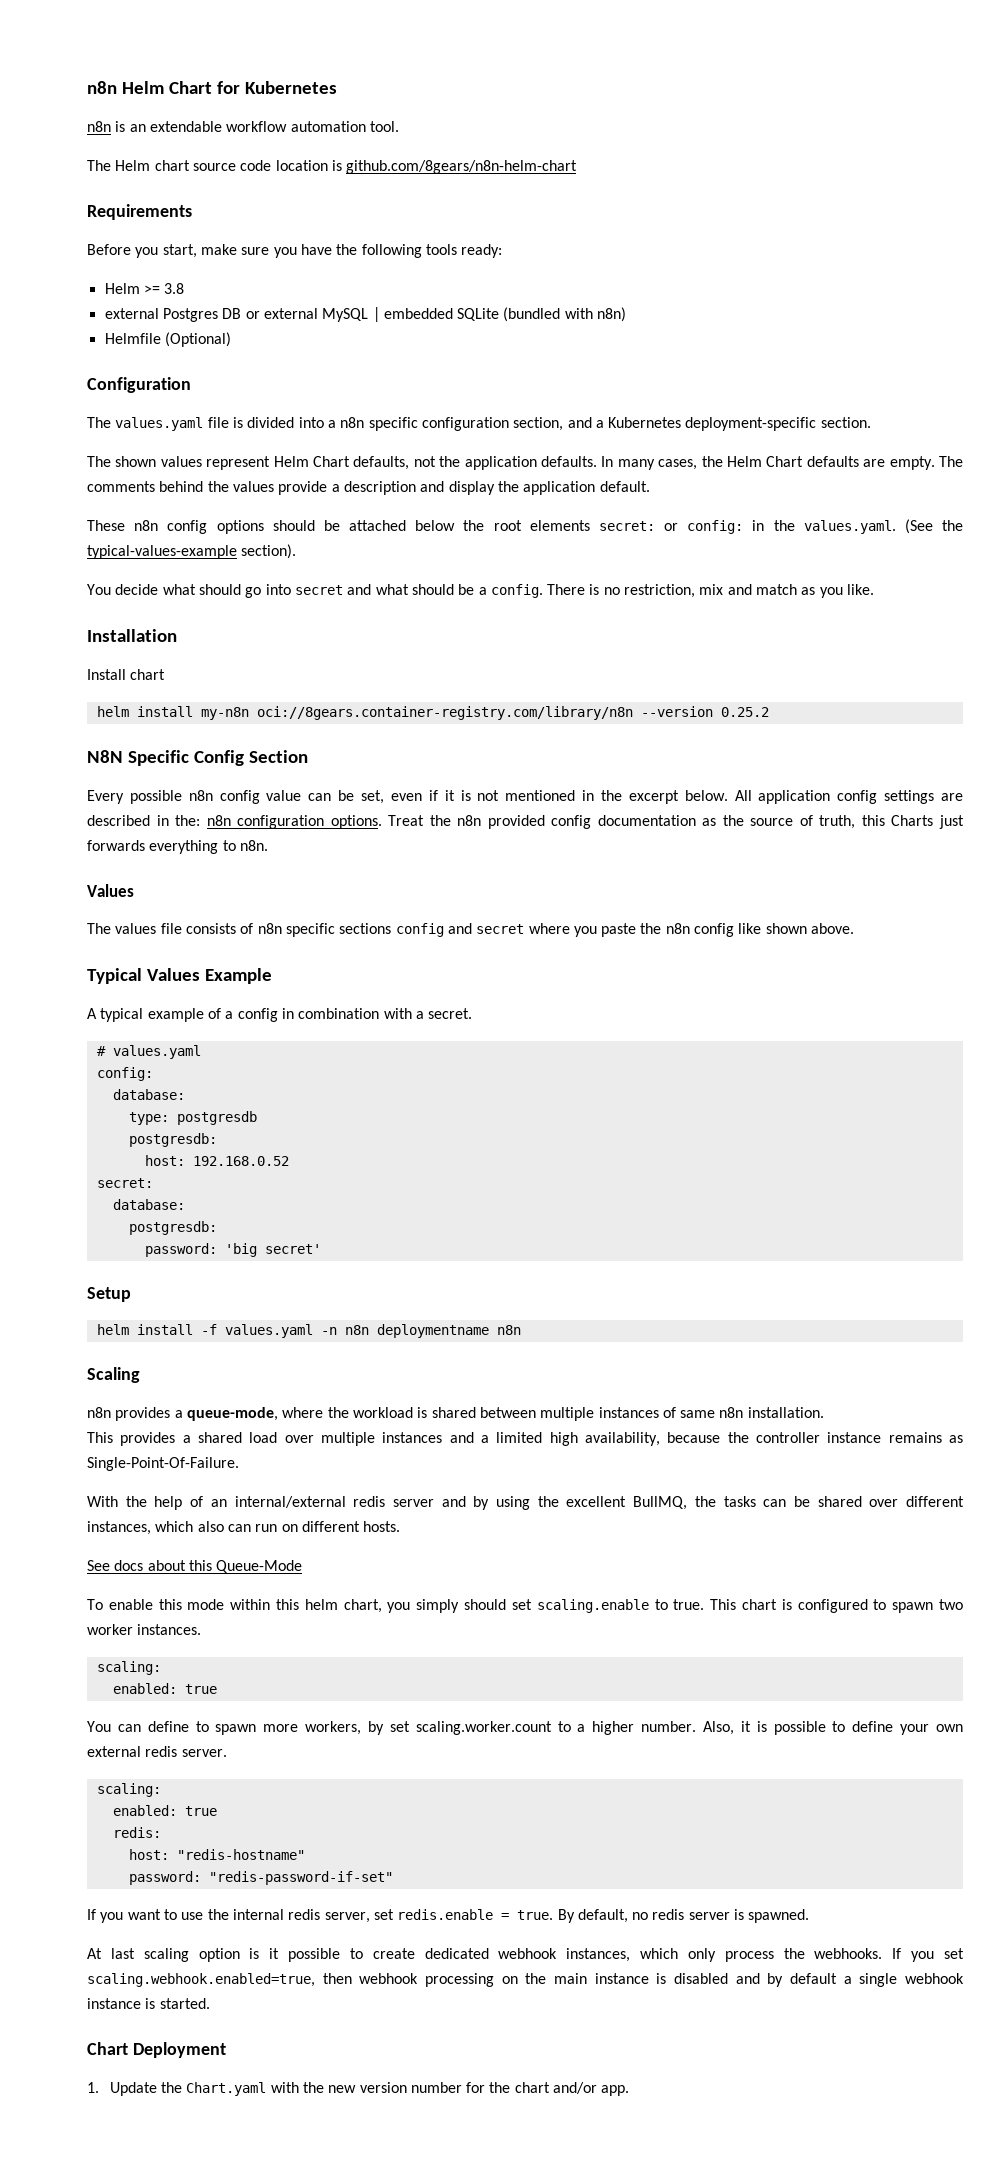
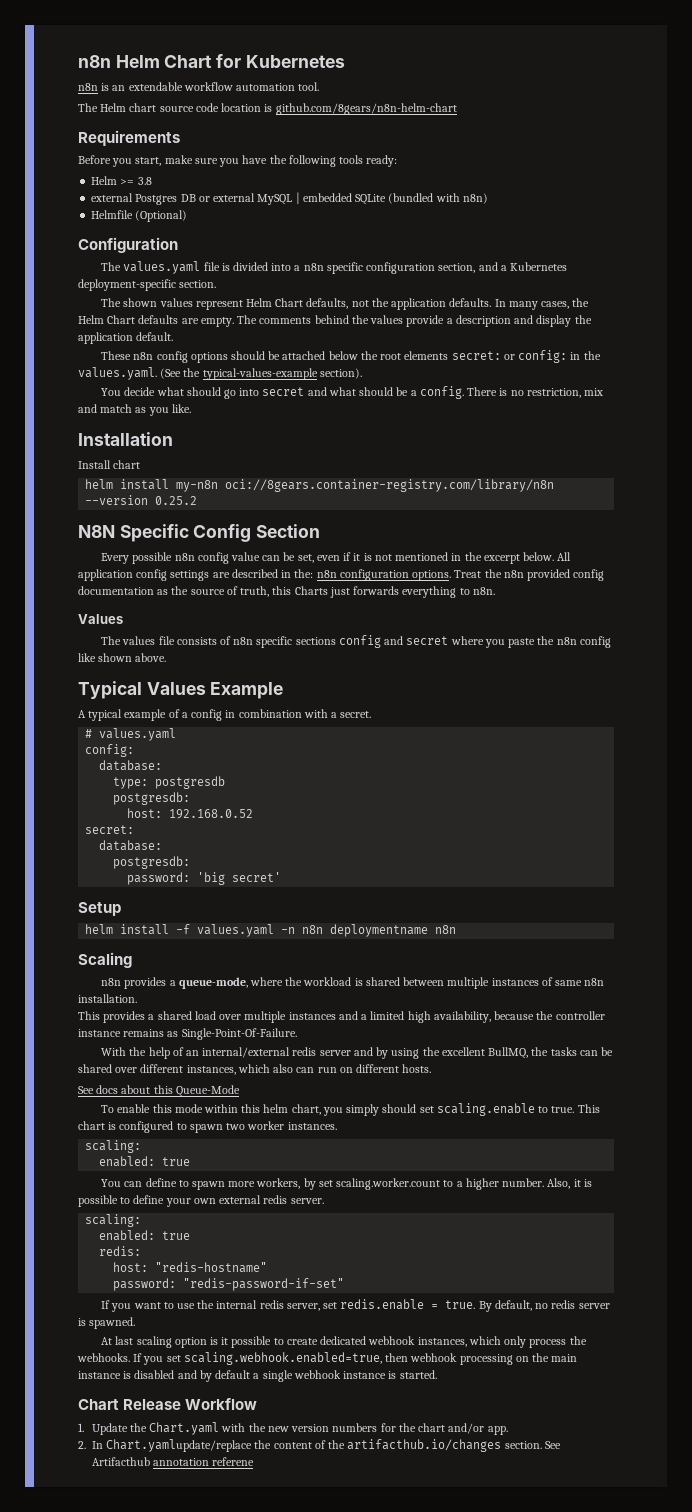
[132,2042,226,2058] Deployment -> [123,1398,258,1410] Release Workflow
[410,2082,462,2093] number -> [332,1423,378,1432] numbers
(630, 2090) none -> [78,1439,561,1452] [92,1457,255,1466] // 2. In Chart.yamlupdate/replace the content of the artifacthub.io/changes section. See Artifacthub annotation referene

